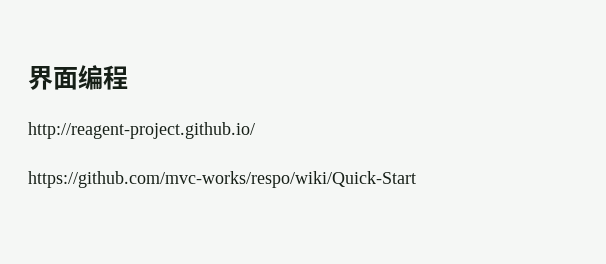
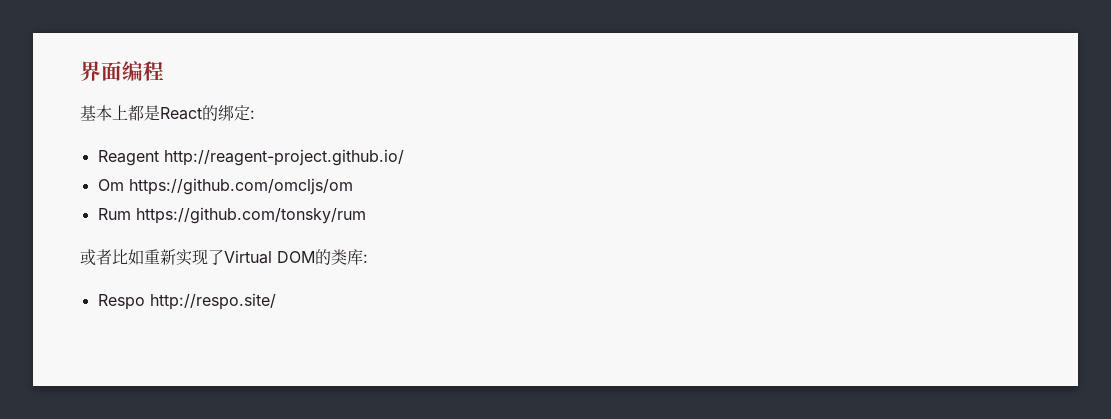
[28,122,255,139] [28,171,416,188] http://reagent-project.github.io/ // https://github.com/mvc-works/respo/wiki/Quick-Start -> [80,105,255,121] [97,149,404,166] [97,178,353,195] [97,207,366,224] [80,249,368,266] [97,293,276,310] 基本上都是React的绑定: // Reagent http://reagent-project.github.io/ // Om https://github.com/omcljs/om // Rum https://github.com/tonsky/rum // 或者比如重新实现了Virtual DOM的类库: // Respo http://respo.site/

